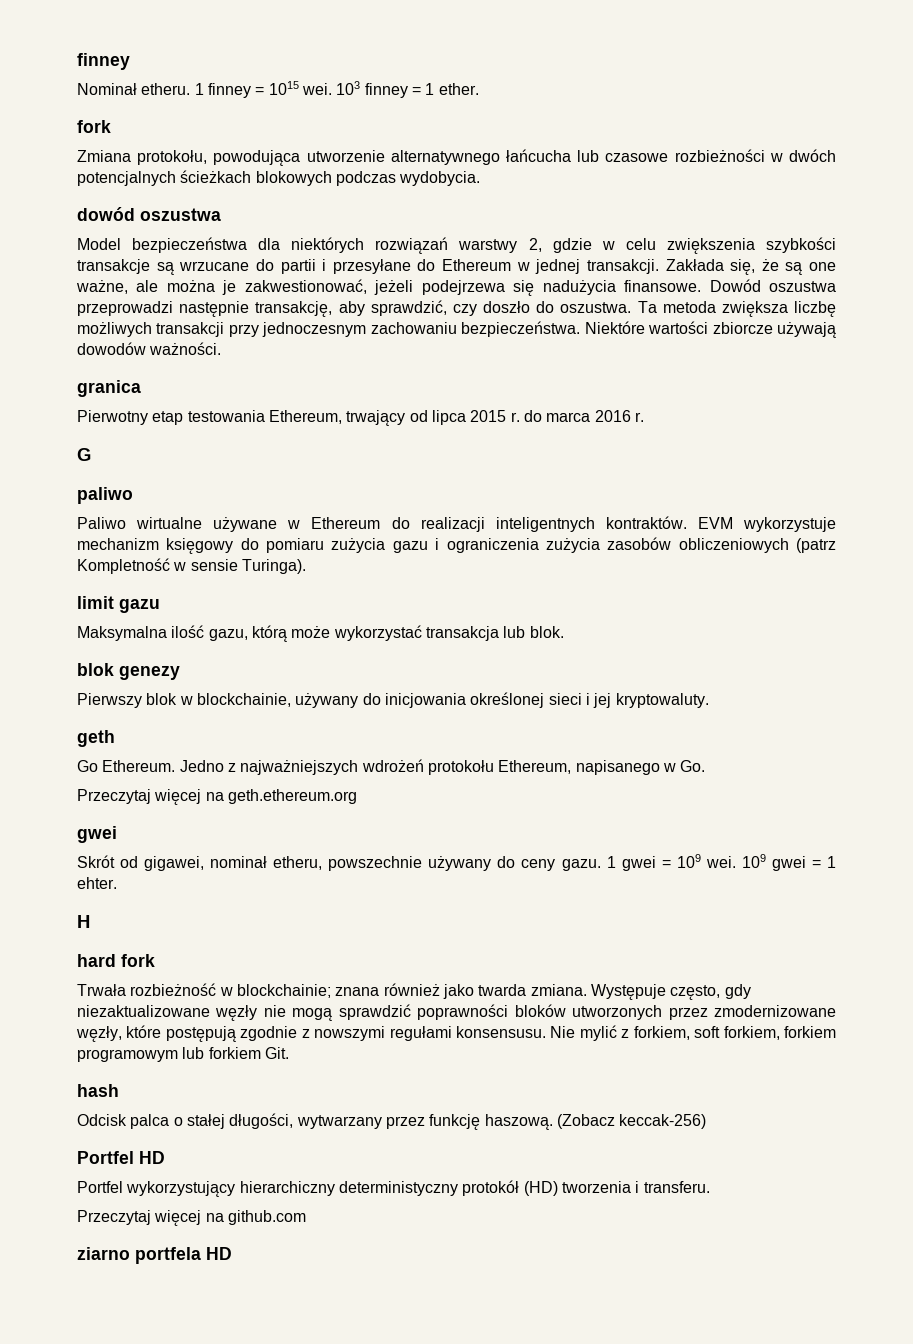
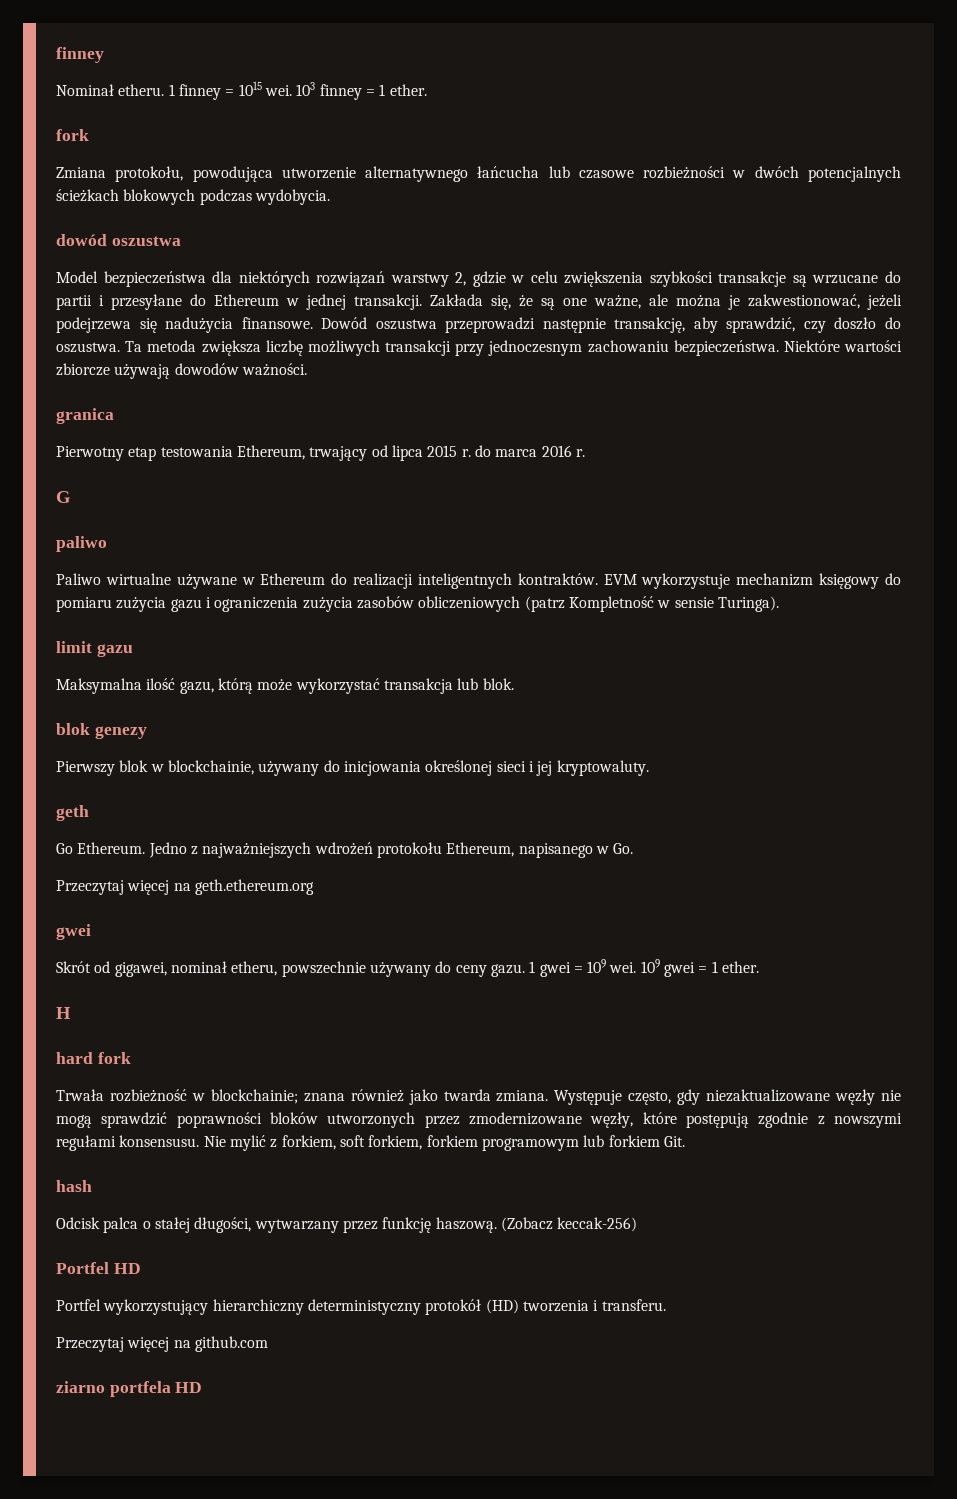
[77,877,117,889] ehter. -> [722,961,760,973] ether.

